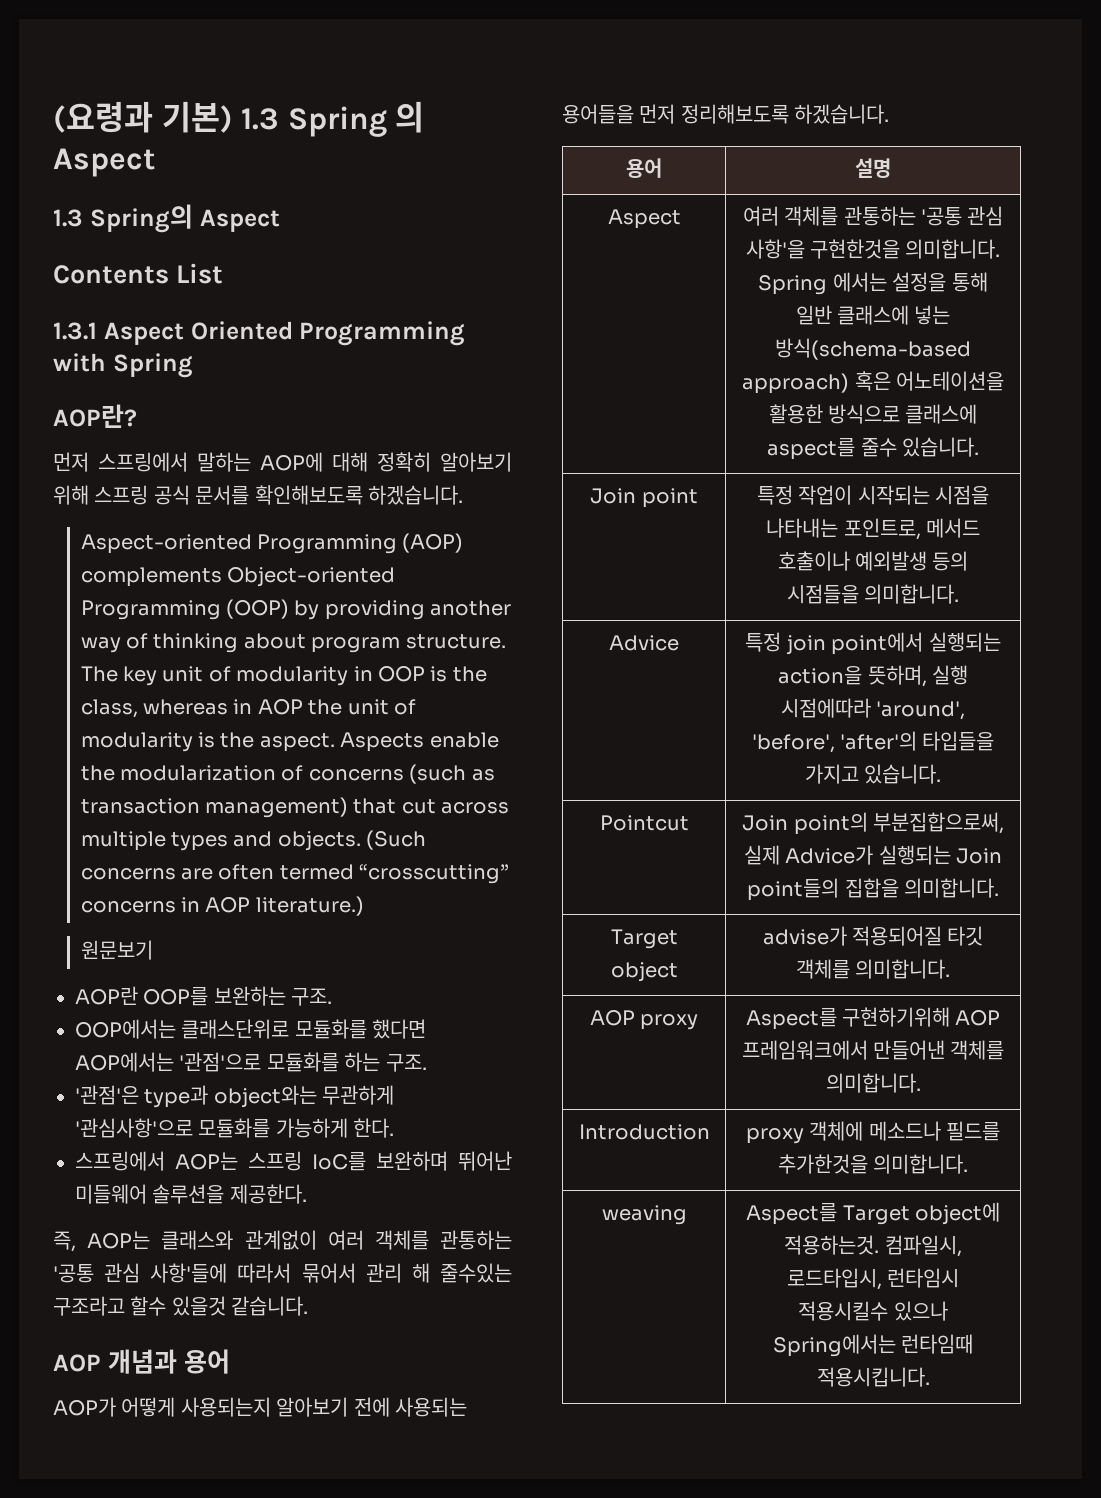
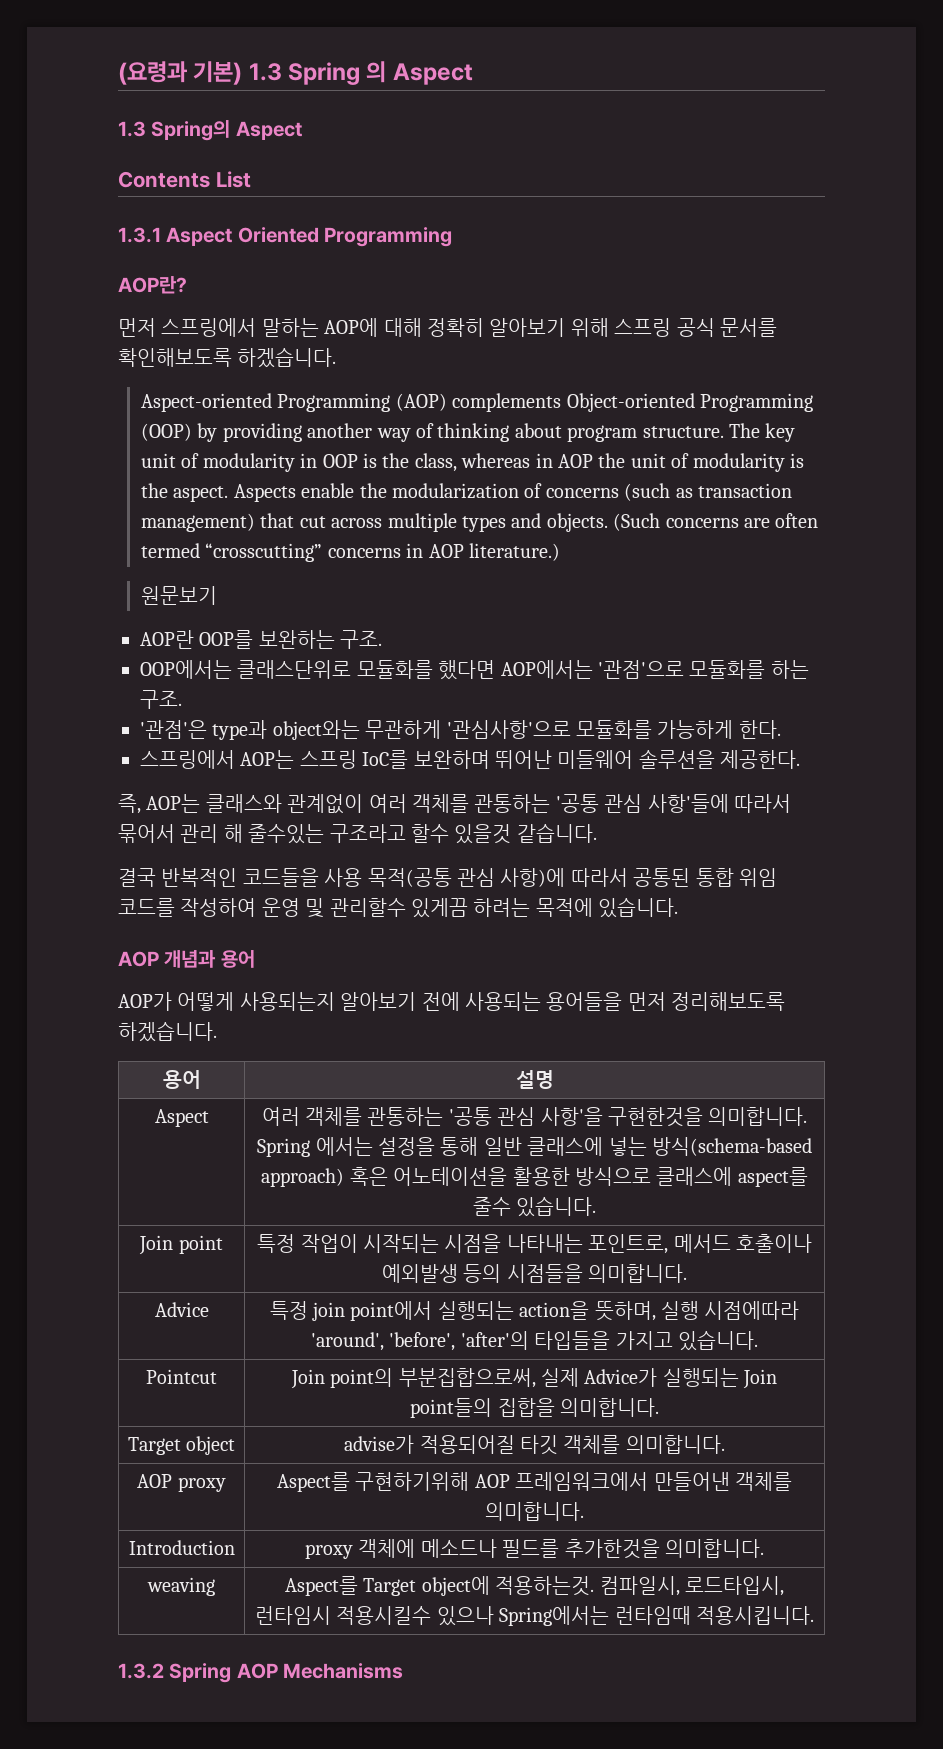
[53,353,193,378] with Spring -> (453, 237) none
(309, 1306) none -> [118,868,777,887] [118,897,679,918] // 결국 반복적인 코드들을 사용 목적(공통 관심 사항)에 따라서 공통된 통합 위임 코드를 작성하여 운영 및 관리할수 있게끔 하려는 목적에 있습니다.
(930, 1377) none -> [118,1663,404,1683] // 1.3.2 Spring AOP Mechanisms

